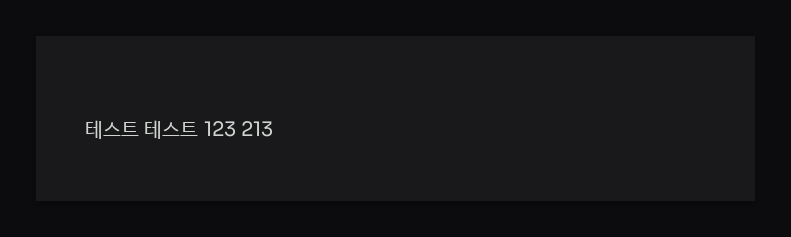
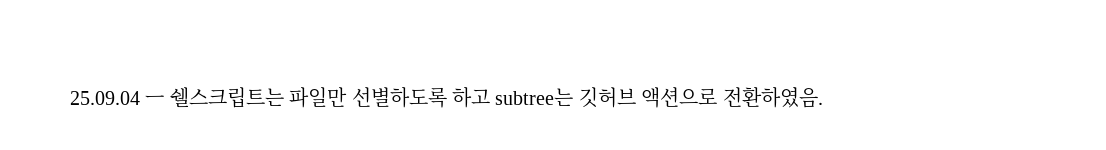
[85,120,274,139] 테스트 테스트 123 213 -> [70,87,823,108] 25.09.04 ㅡ 쉘스크립트는 파일만 선별하도록 하고 subtree는 깃허브 액션으로 전환하였음.

